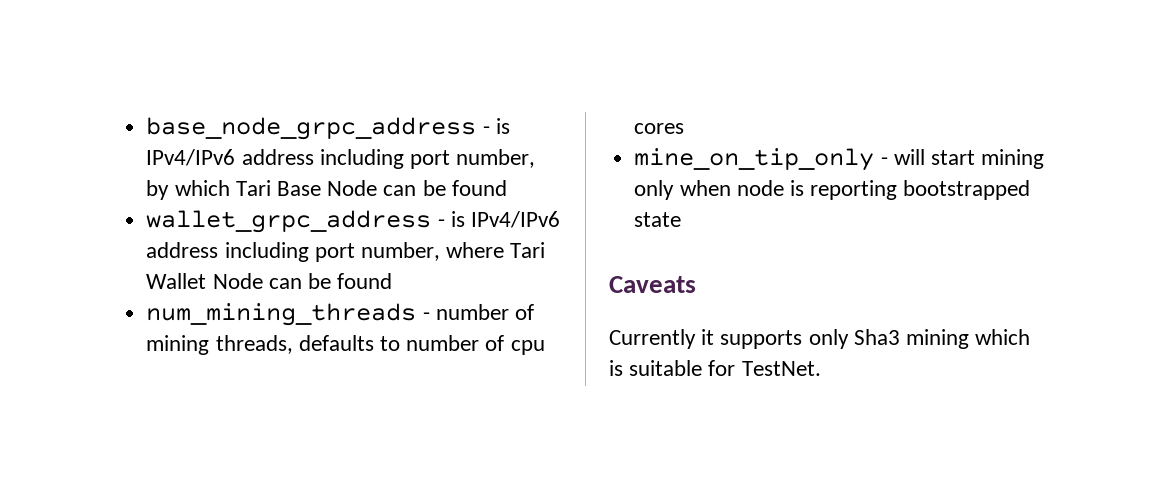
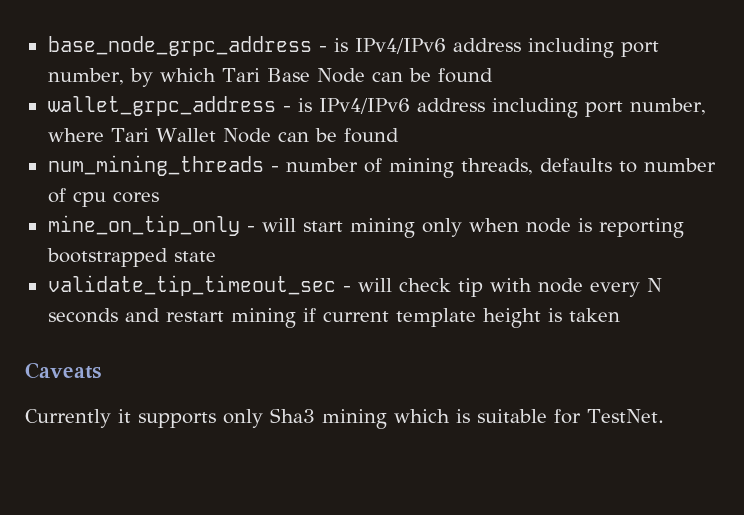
(682, 219) none -> [47,275,662,297] [47,308,620,328] // validate_tip_timeout_sec - will check tip with node every N seconds and restart mining if current template height is taken

